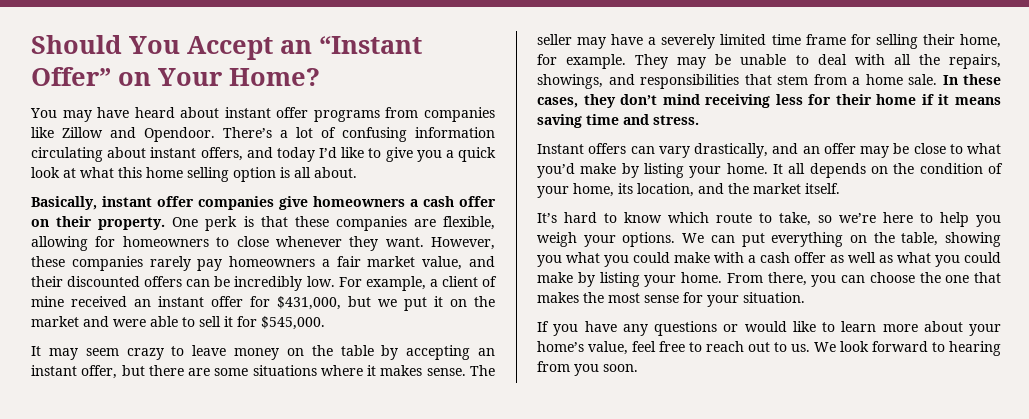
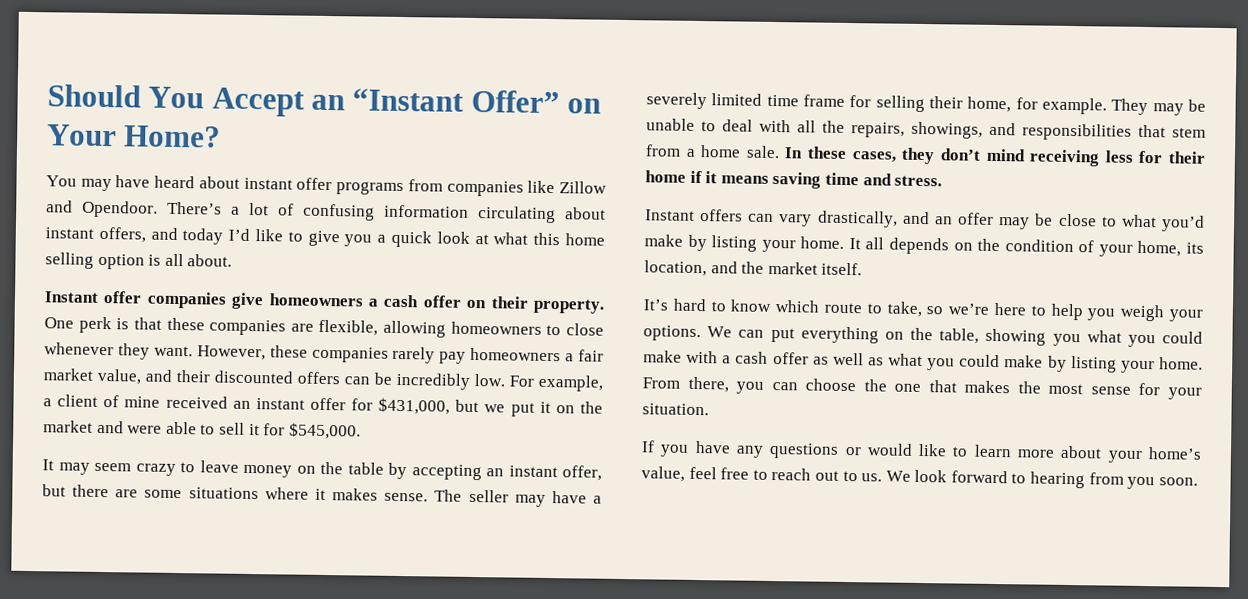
[31,196,152,210] Basically, instant -> [44,291,99,303] Instant
[95,236,116,247] for -> (447, 329) none

